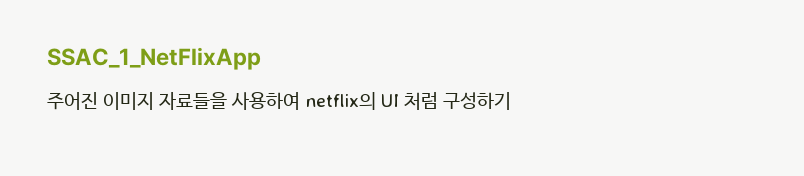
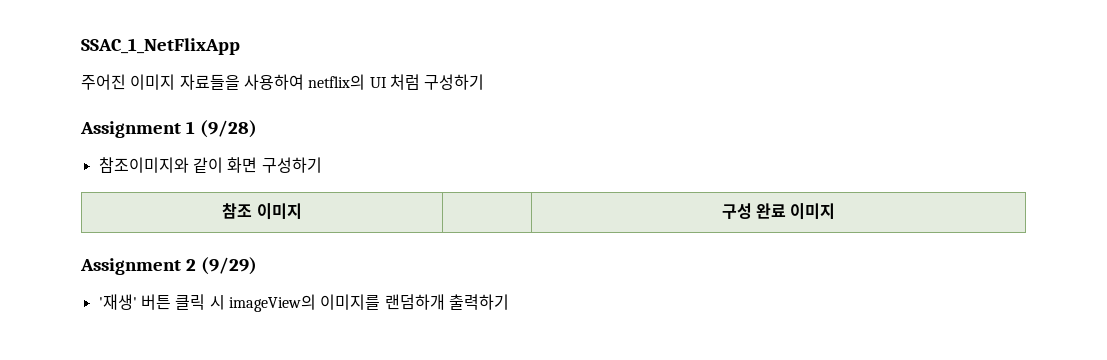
(511, 101) none -> [80,120,257,138] [98,157,322,173] [222,203,302,220] [721,203,836,220] [80,257,257,275] [98,294,509,312] // Assignment 1 (9/28) // 참조이미지와 같이 화면 구성하기 // 참조 이미지 | | 구성 완료 이미지 // Assignment 2 (9/29) // '재생' 버튼 클릭 시 imageView의 이미지를 랜덤하개 출력하기

